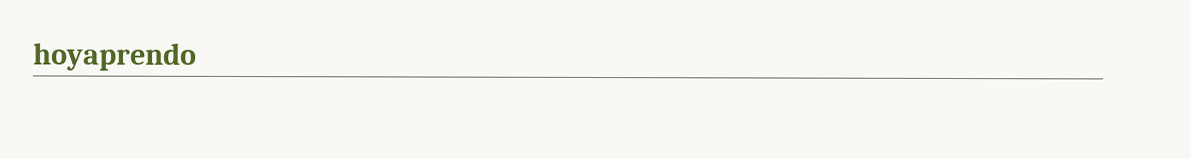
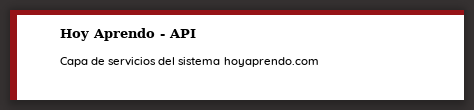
[33,42,197,71] hoyaprendo -> [60,28,196,41] [60,57,319,67] Hoy Aprendo - API // Capa de servicios del sistema hoyaprendo.com

